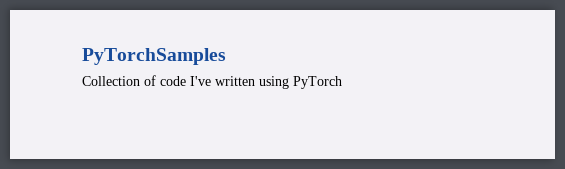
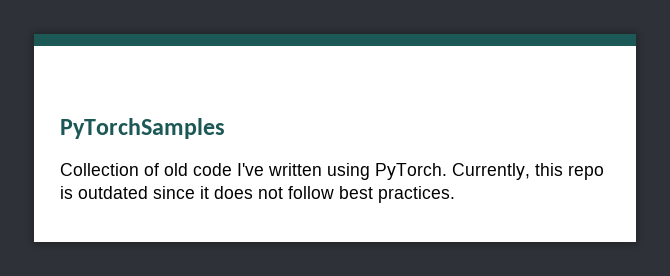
(156, 80) none -> [164,163,188,176] old
[293,76,342,89] PyTorch -> [375,163,604,180] [60,186,455,203] PyTorch. Currently, this repo is outdated since it does not follow best practices.

